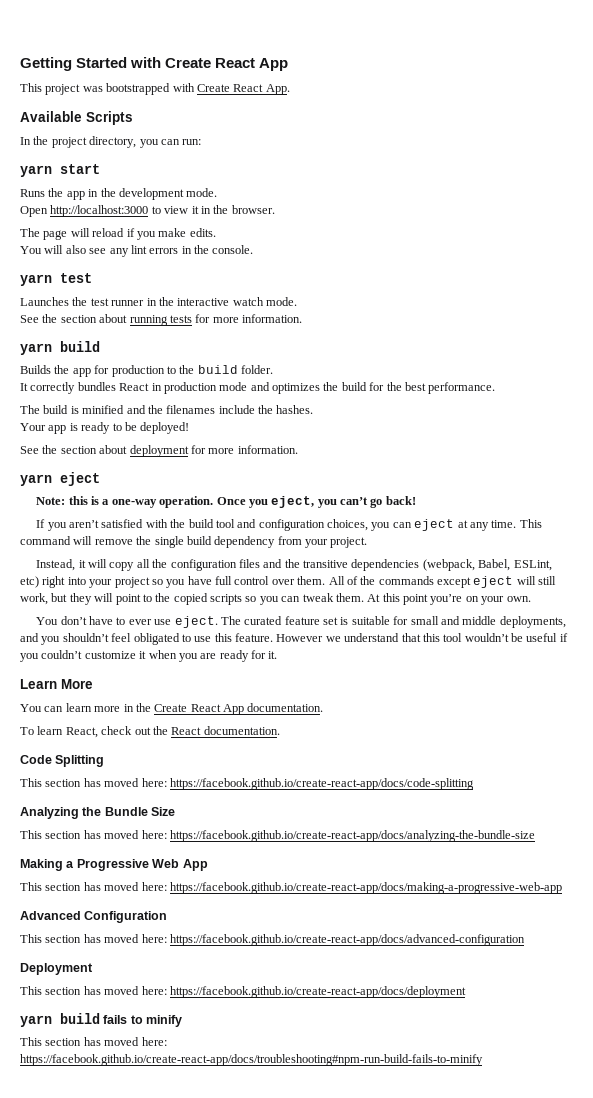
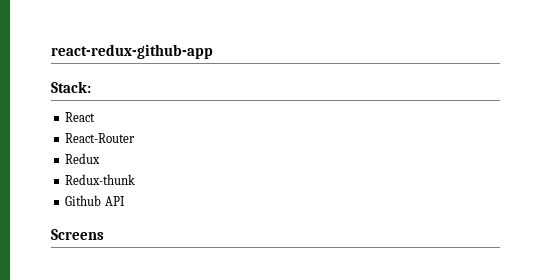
[20,57,289,71] [20,83,290,95] [20,111,133,125] [20,136,202,148] [20,164,100,177] [20,188,218,200] [20,205,275,217] [20,228,216,240] [20,245,254,257] [20,273,92,286] [20,297,297,306] [20,314,302,326] [20,341,100,355] [20,365,273,377] [20,382,496,394] [20,405,314,414] [20,422,190,434] [20,445,298,457] [20,472,100,486] [36,496,416,508] [36,519,542,531] [20,536,368,548] [36,559,552,571] [20,576,557,588] [20,593,531,605] [36,616,566,628] [20,633,568,645] [20,650,278,662] [20,679,93,689] [20,703,324,715] [20,726,280,738] [20,755,105,767] [20,778,474,790] [20,807,176,819] [20,830,535,842] [20,859,208,871] [20,882,562,894] [20,911,168,923] [20,934,525,946] [20,963,93,975] [20,986,466,998] [20,1013,183,1027] [20,1037,167,1046] [20,1054,483,1066] Getting Started with Create React App // This project was bootstrapped with Create React App. // Available Scripts // In the project directory, you can run: // yarn start // Runs the app in the development mode. // Open http://localhost:3000 to view it in the browser. // The page will reload if you make edits. // You will also see any lint errors in the console. // yarn test // Launches the test runner in the interactive watch mode. // See the section about running tests for more information. // yarn build // Builds the app for production to the build folder. // It correctly bundles React in production mode and optimizes the build for the best performance. // The build is minified and the filenames include the hashes. // Your app is ready to be deployed! // See the section about deployment for more information. // yarn eject // Note: this is a one-way operation. Once you eject, you can’t go back! // If you aren’t satisfied with the build tool and configuration choices, you can eject at any time. This command will remove the single build dependency from your project. // Instead, it will copy all the configuration files and the transitive dependencies (webpack, Babel, ESLint, etc) right into your project so you have full control over them. All of the commands except eject will still work, but they will point to the copied scripts so you can tweak them. At this point you’re on your own. // You don’t have to ever use eject. The curated feature set is suitable for small and middle deployments, and you shouldn’t feel obligated to use this feature. However we understand that this tool wouldn’t be useful if you couldn’t customize it when you are ready for it. // Learn More // You can learn more in the Create React App documentation. // To learn React, check out the React documentation. // Code Splitting // This section has moved here: https://facebook.github.io/create-react-app/docs/code-splitting // Analyzing the Bundle Size // This section has moved here: https://facebook.github.io/create-react-app/docs/analyzing-the-bundle-size // Making a Progressive Web App // This section has moved here: https://facebook.github.io/create-react-app/docs/making-a-progressive-web-app // Advanced Configuration // This section has moved here: https://facebook.github.io/create-react-app/docs/advanced-configuration // Deployment // This section has moved here: https://facebook.github.io/create-react-app/docs/deployment // yarn build fails to minify // This section has moved here: https://facebook.github.io/create-react-app/docs/troubleshooting#npm-run-build-fails-to-minify -> [51,44,213,59] [51,81,91,93] [65,112,96,122] [65,133,136,143] [65,153,101,164] [65,174,136,185] [65,195,125,206] [51,229,104,240] react-redux-github-app // Stack: // React // React-Router // Redux // Redux-thunk // Github API // Screens

